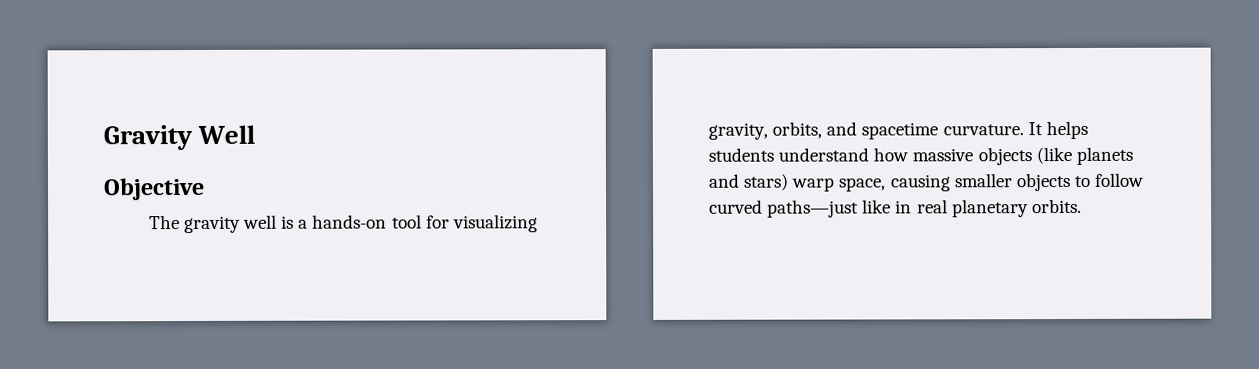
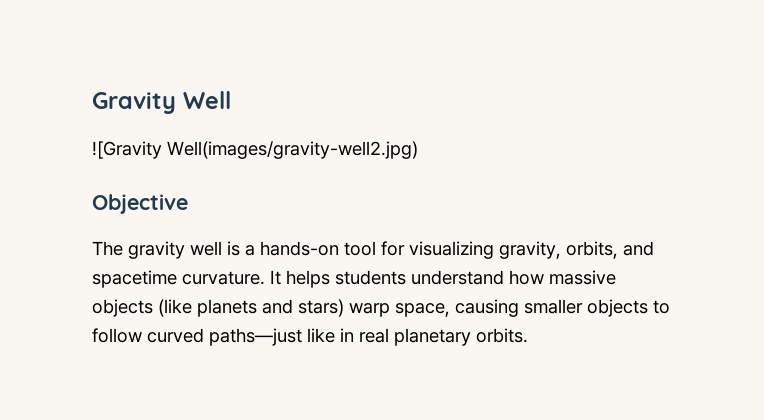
(256, 134) none -> [92,141,418,159] // ![Gravity Well(images/gravity-well2.jpg)

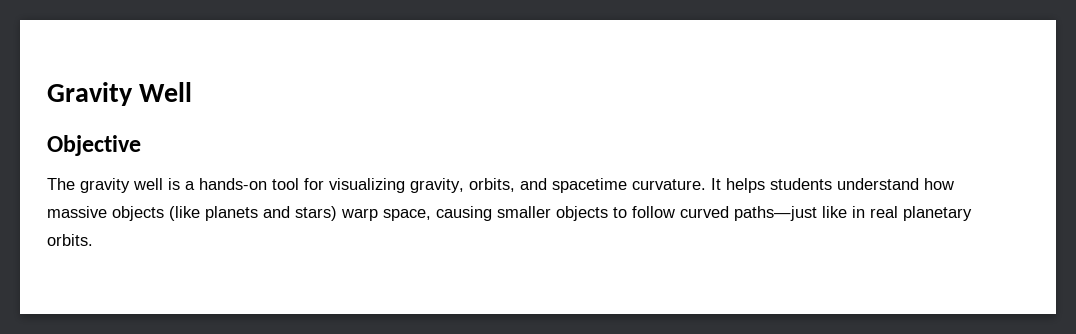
[92,141,418,159] // ![Gravity Well(images/gravity-well2.jpg) -> (193, 92) none

